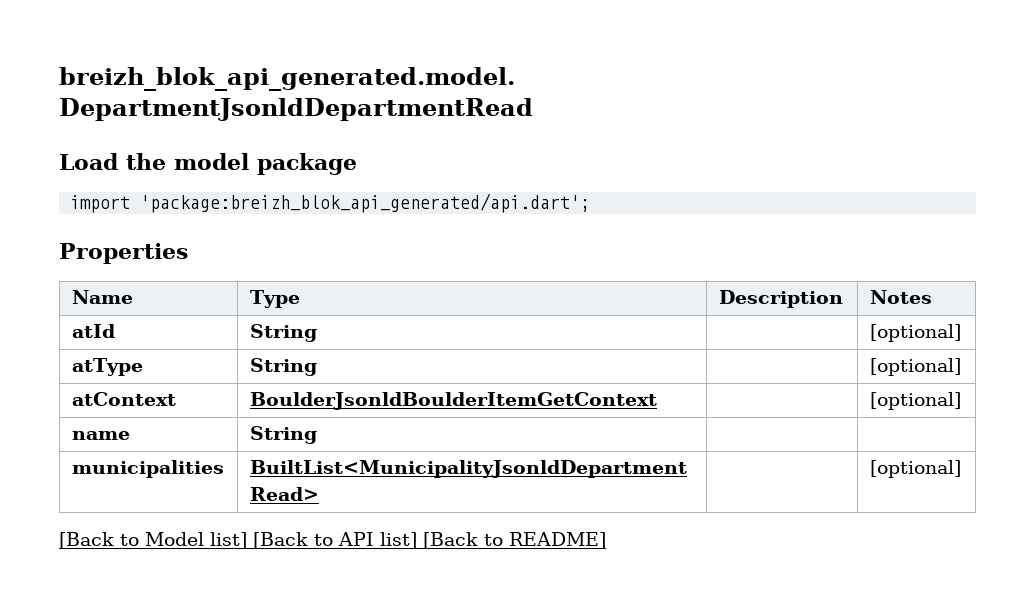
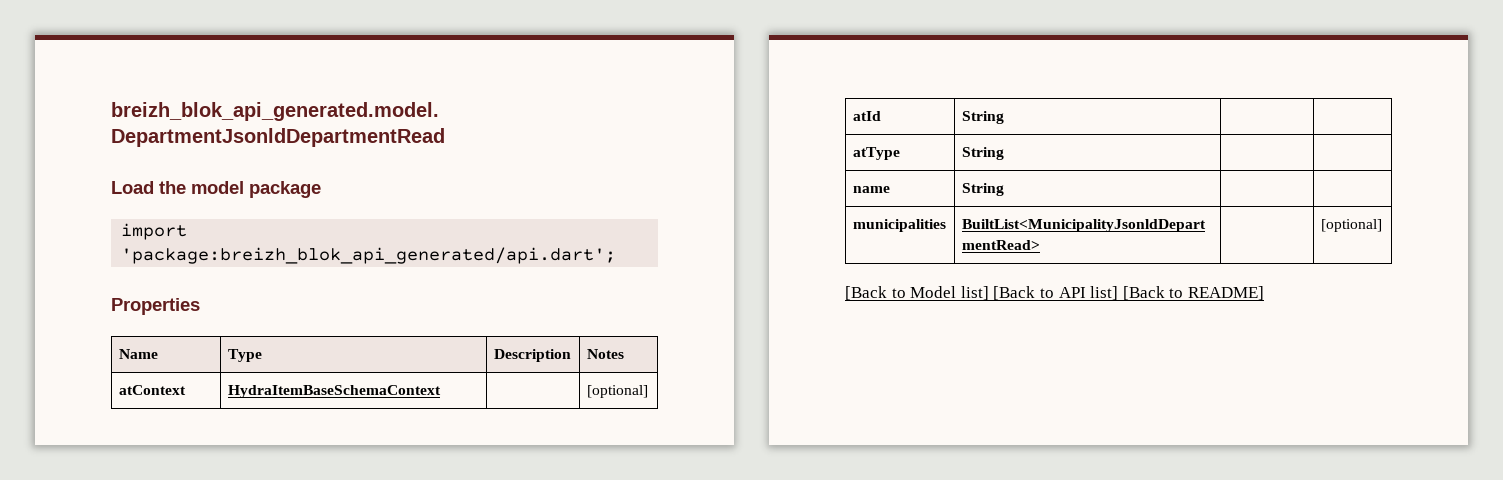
(932, 297) none -> [118,385,186,395] [227,385,441,398] [586,385,648,398] // atContext | HydraItemBaseSchemaContext | | [optional]
[869,324,961,342] [optional] -> (1004, 117) none
[869,358,961,376] [71,392,176,406] [249,392,657,410] [869,392,961,410] [optional] // atContext | BoulderJsonldBoulderItemGetContext | | [optional] -> (1004, 153) none

